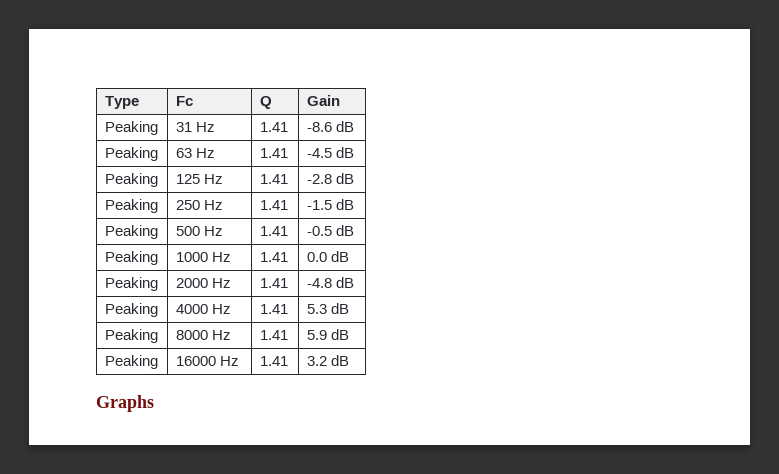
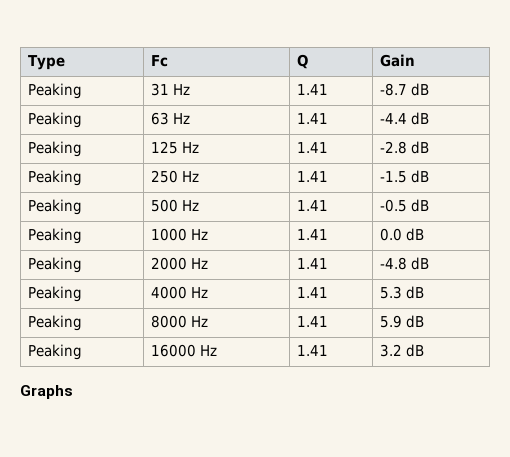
[306,122,332,132] -8.6 -> [380,83,408,96] -8.7
[306,148,332,158] -4.5 -> [380,113,408,124] -4.4

